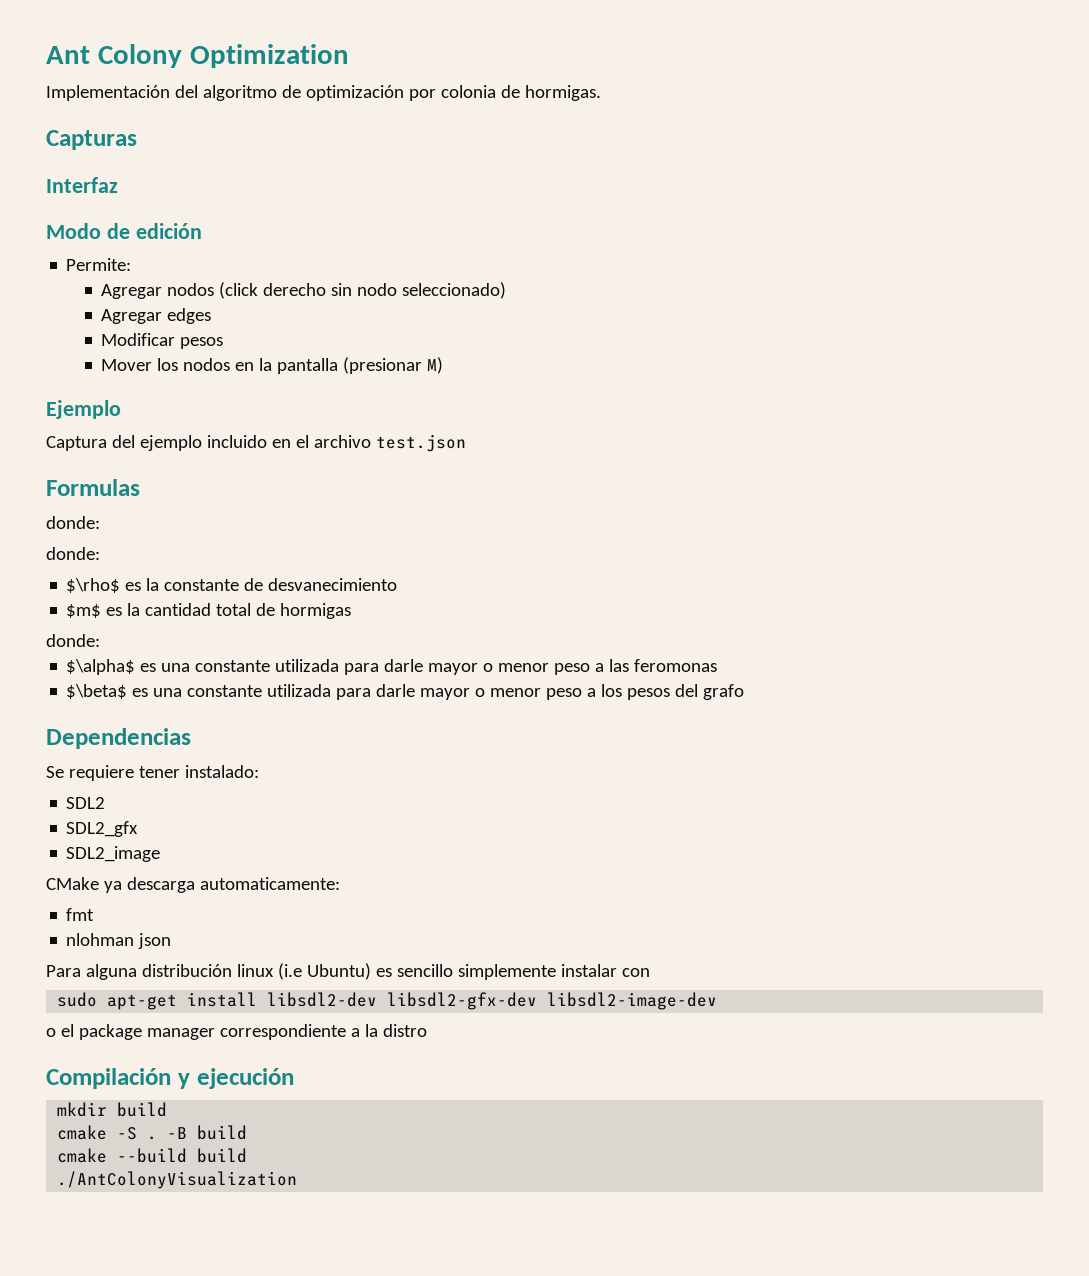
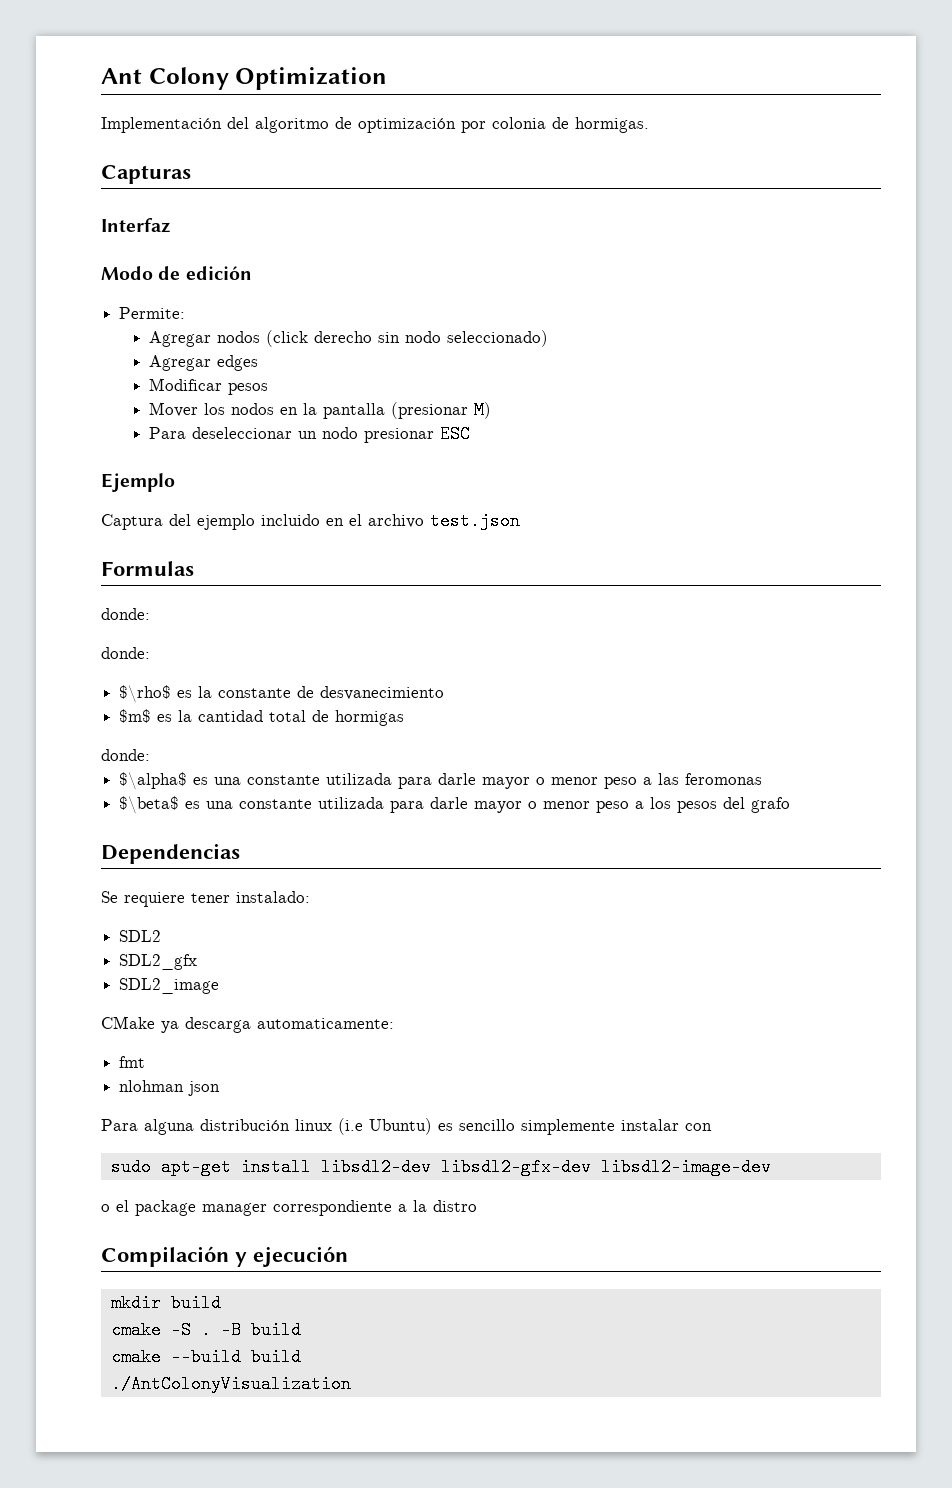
(444, 365) none -> [148,425,470,443] // Para deseleccionar un nodo presionar ESC

